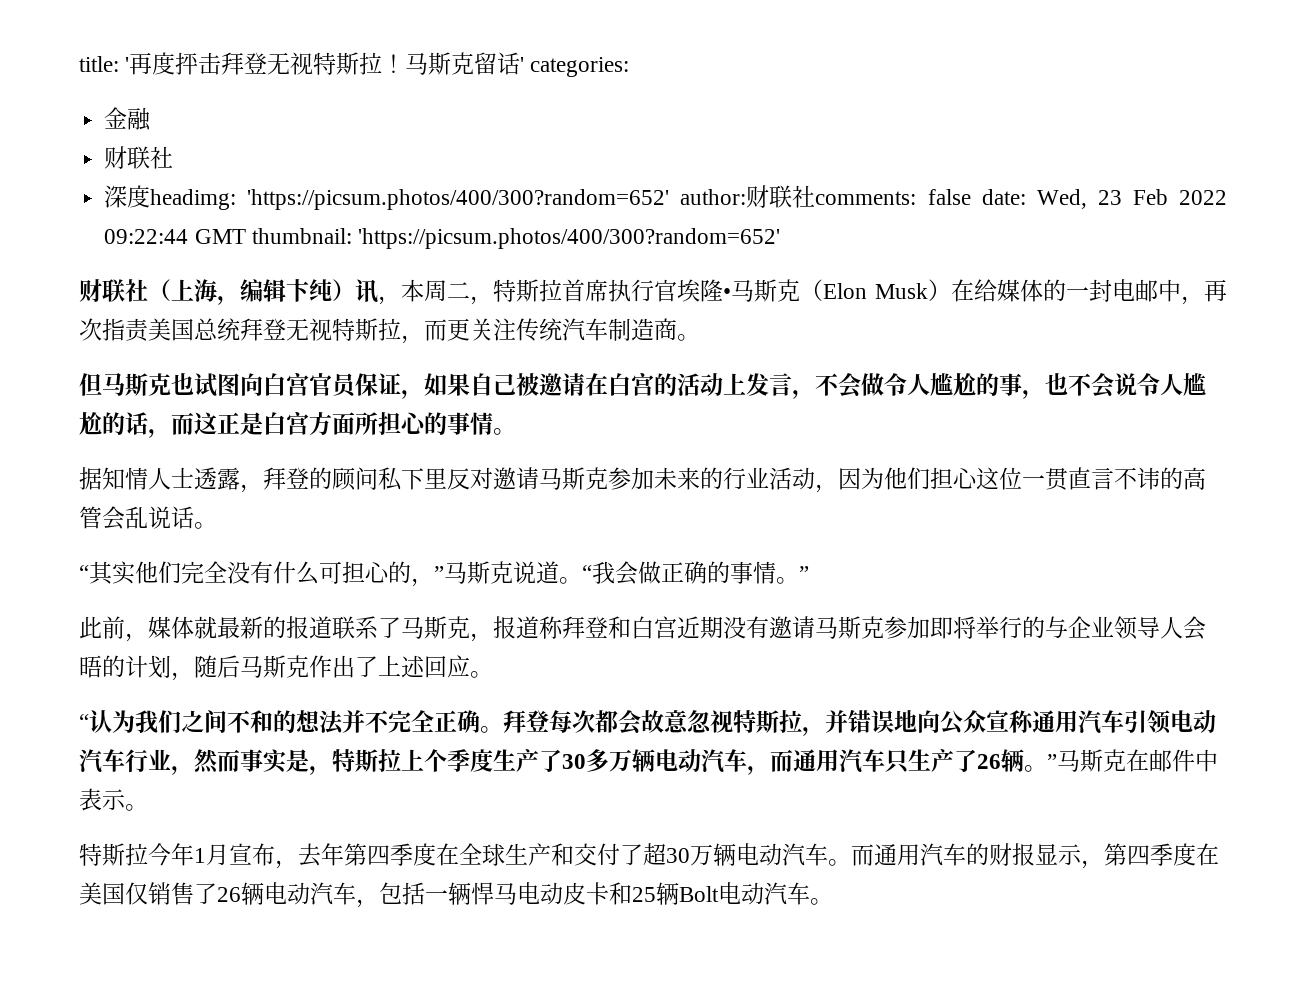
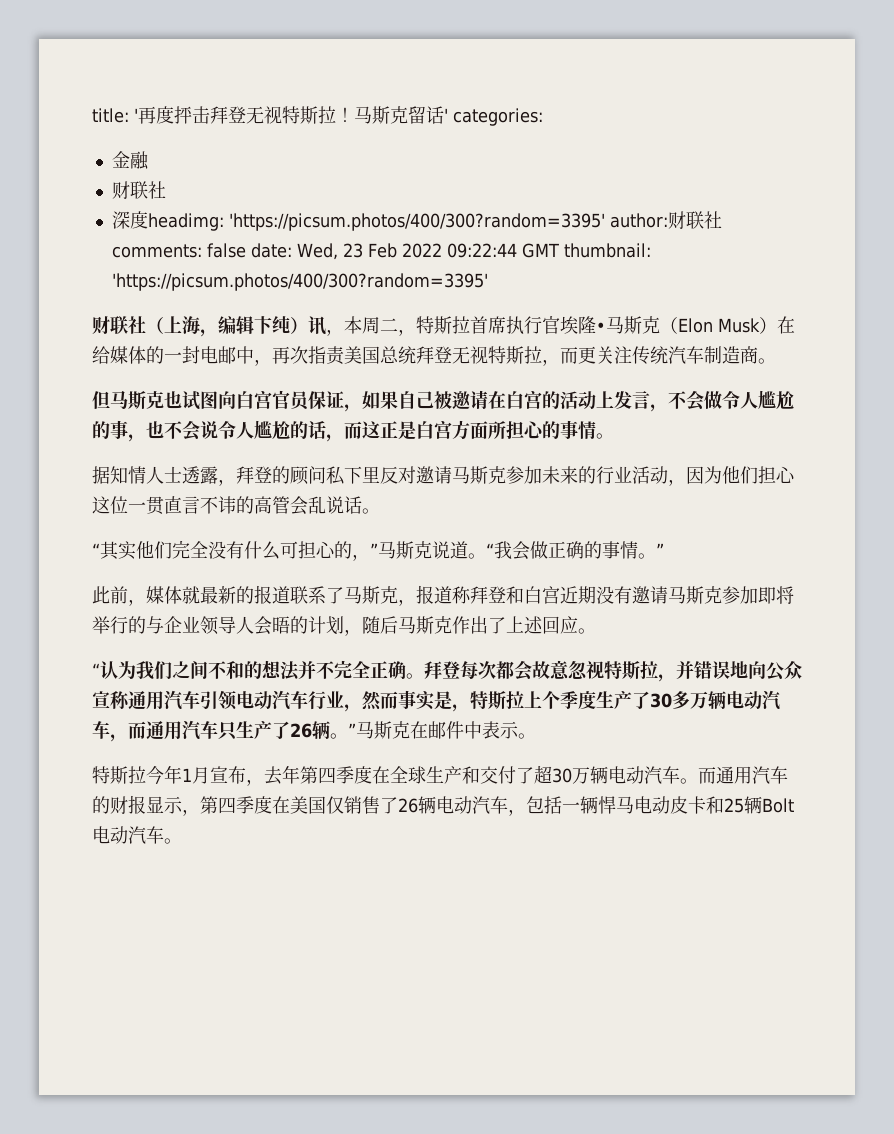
[247,189,670,210] 'https://picsum.photos/400/300?random=652' -> [228,213,605,231] 'https://picsum.photos/400/300?random=3395'
[357,228,780,249] 'https://picsum.photos/400/300?random=652' -> [111,273,488,291] 'https://picsum.photos/400/300?random=3395'

